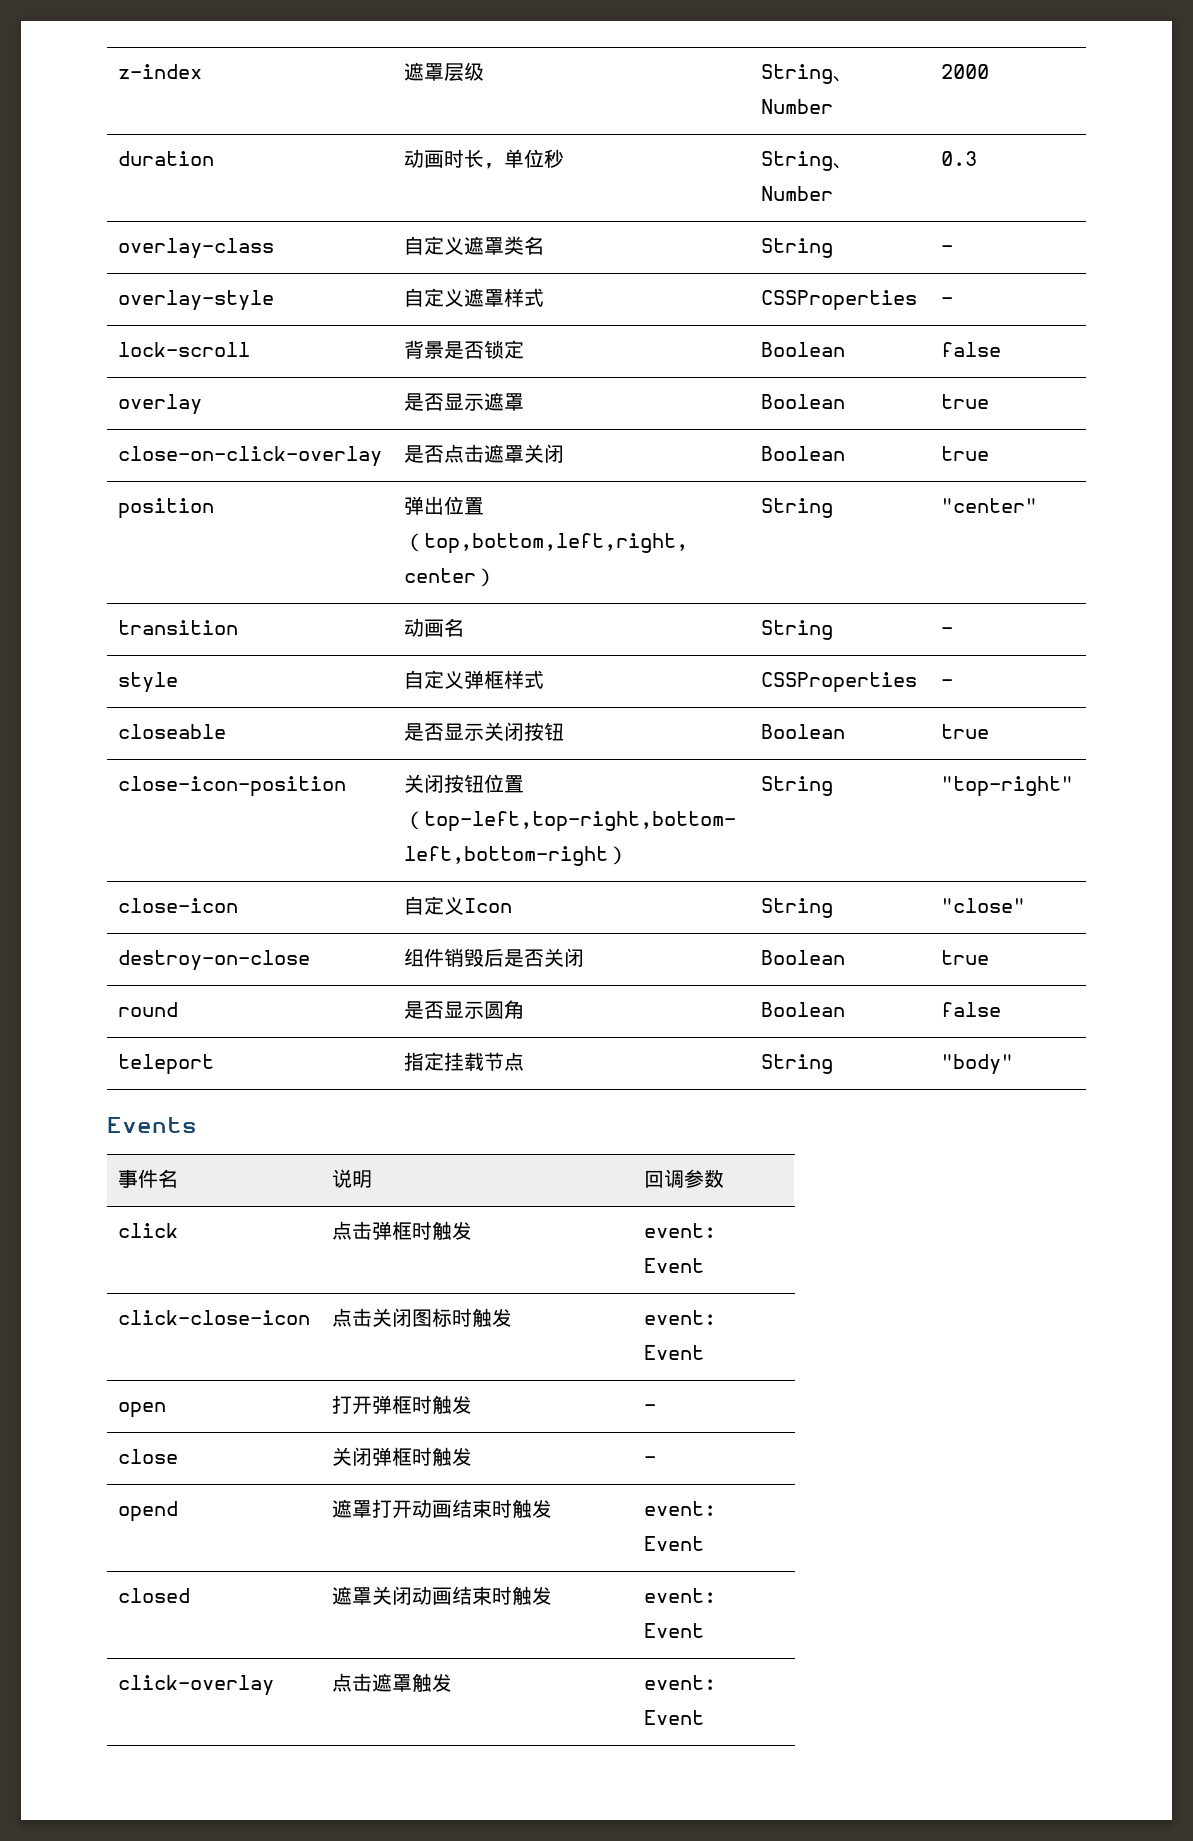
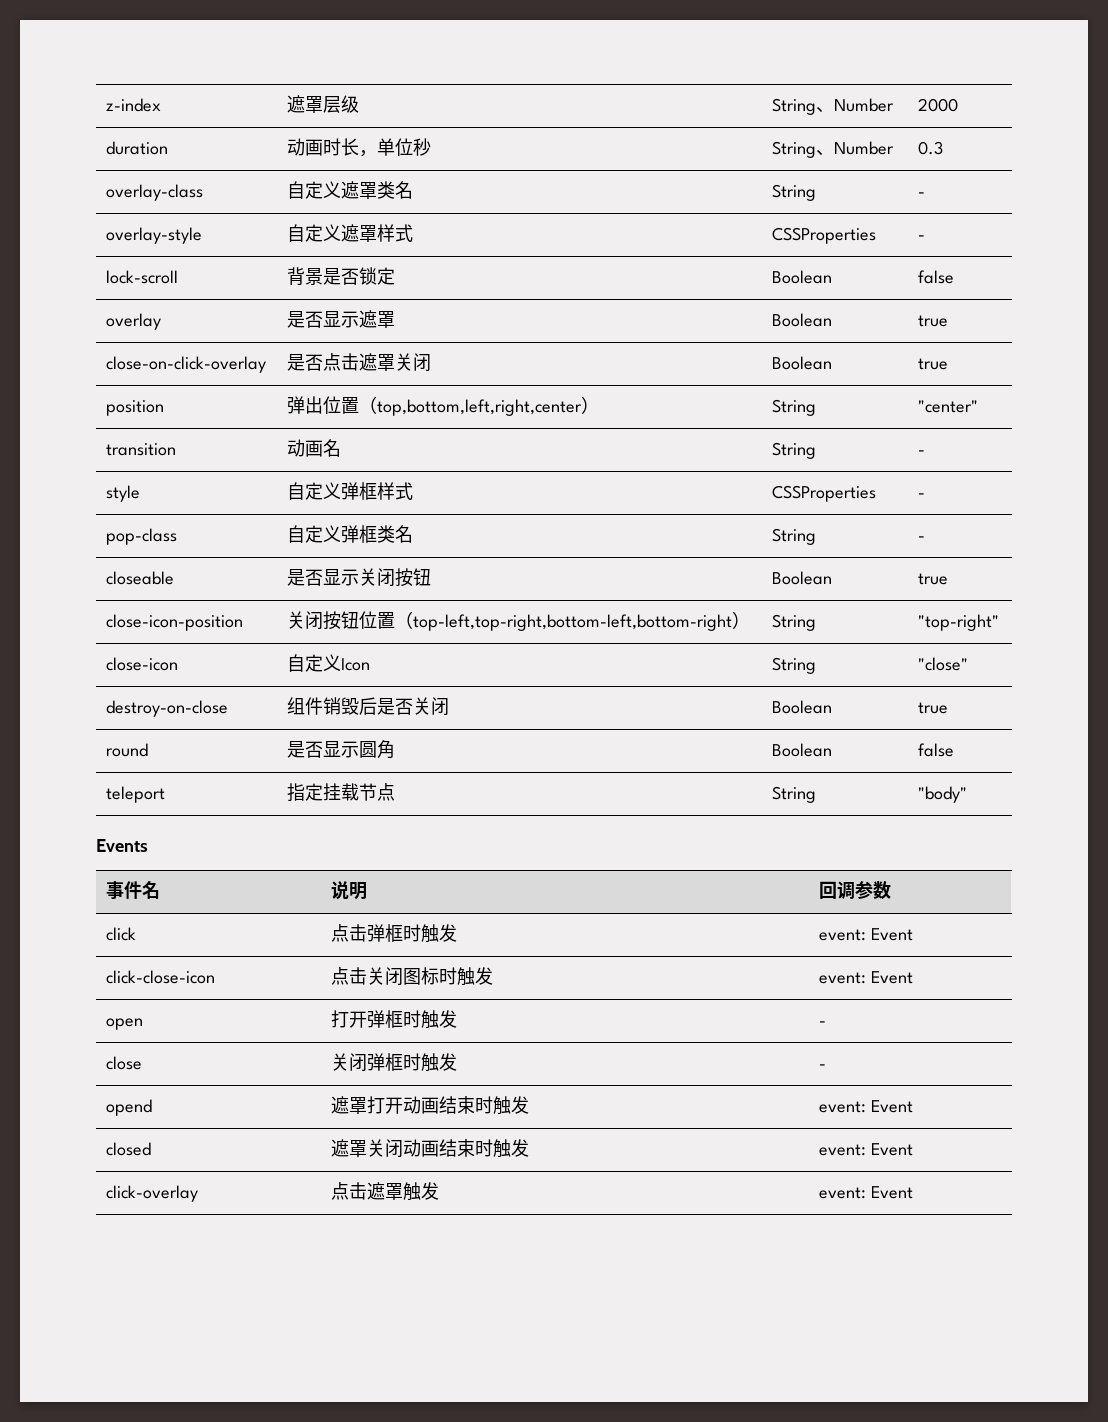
(953, 683) none -> [106,528,178,545] [287,525,414,543] [772,528,817,545] [918,536,926,541] // pop-class | 自定义弹框类名 | String | -

